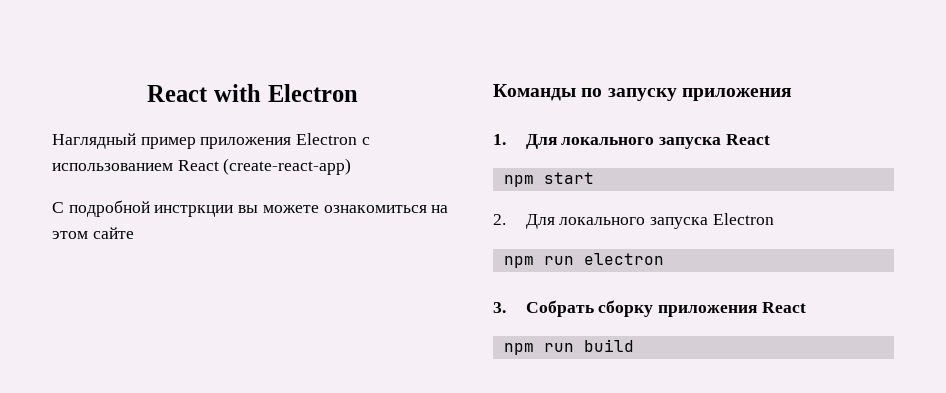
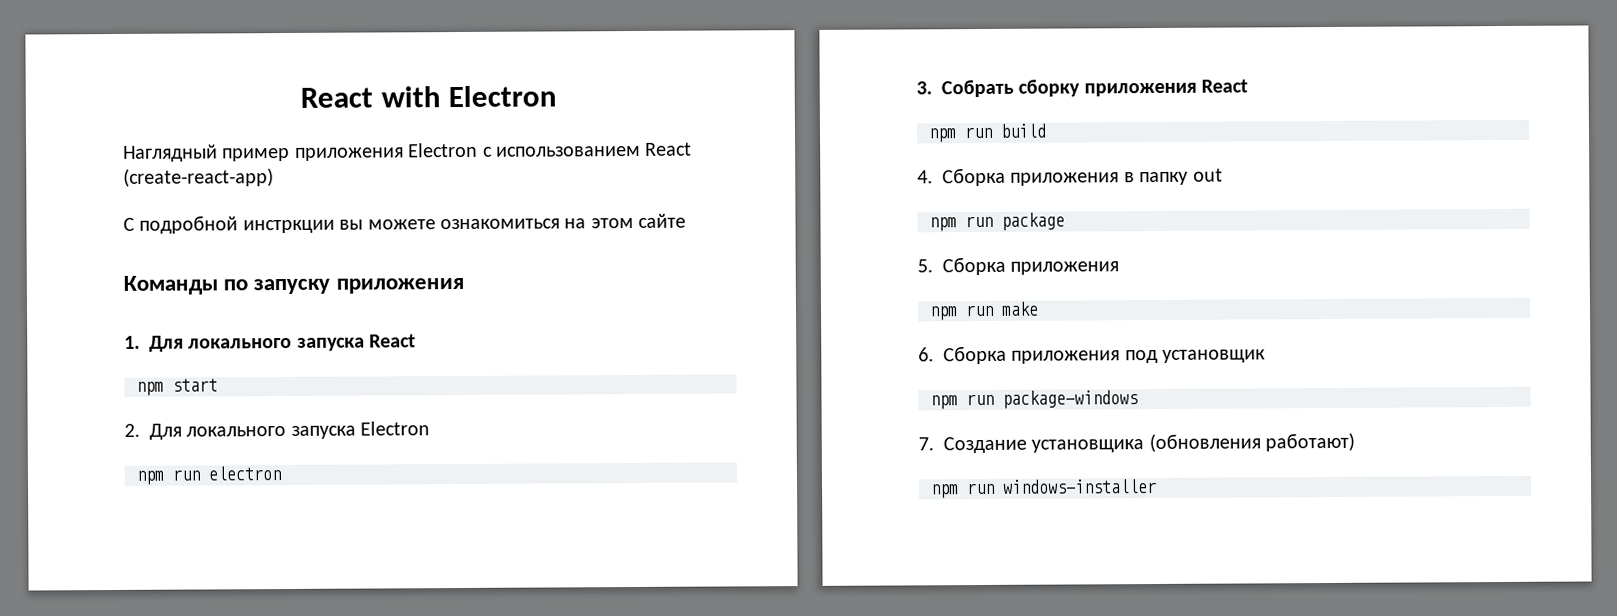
(634, 345) none -> [917,167,1223,187] [929,212,1065,232] [917,256,1120,276] [929,301,1039,321] [918,345,1267,365] [930,390,1138,410] [918,432,1356,454] [931,479,1157,499] // 4. Сборка приложения в папку out // npm run package // 5. Сборка приложения // npm run make // 6. Сборка приложения под установщик // npm run package-windows // 7. Создание установщика (обновления работают) // npm run windows-installer

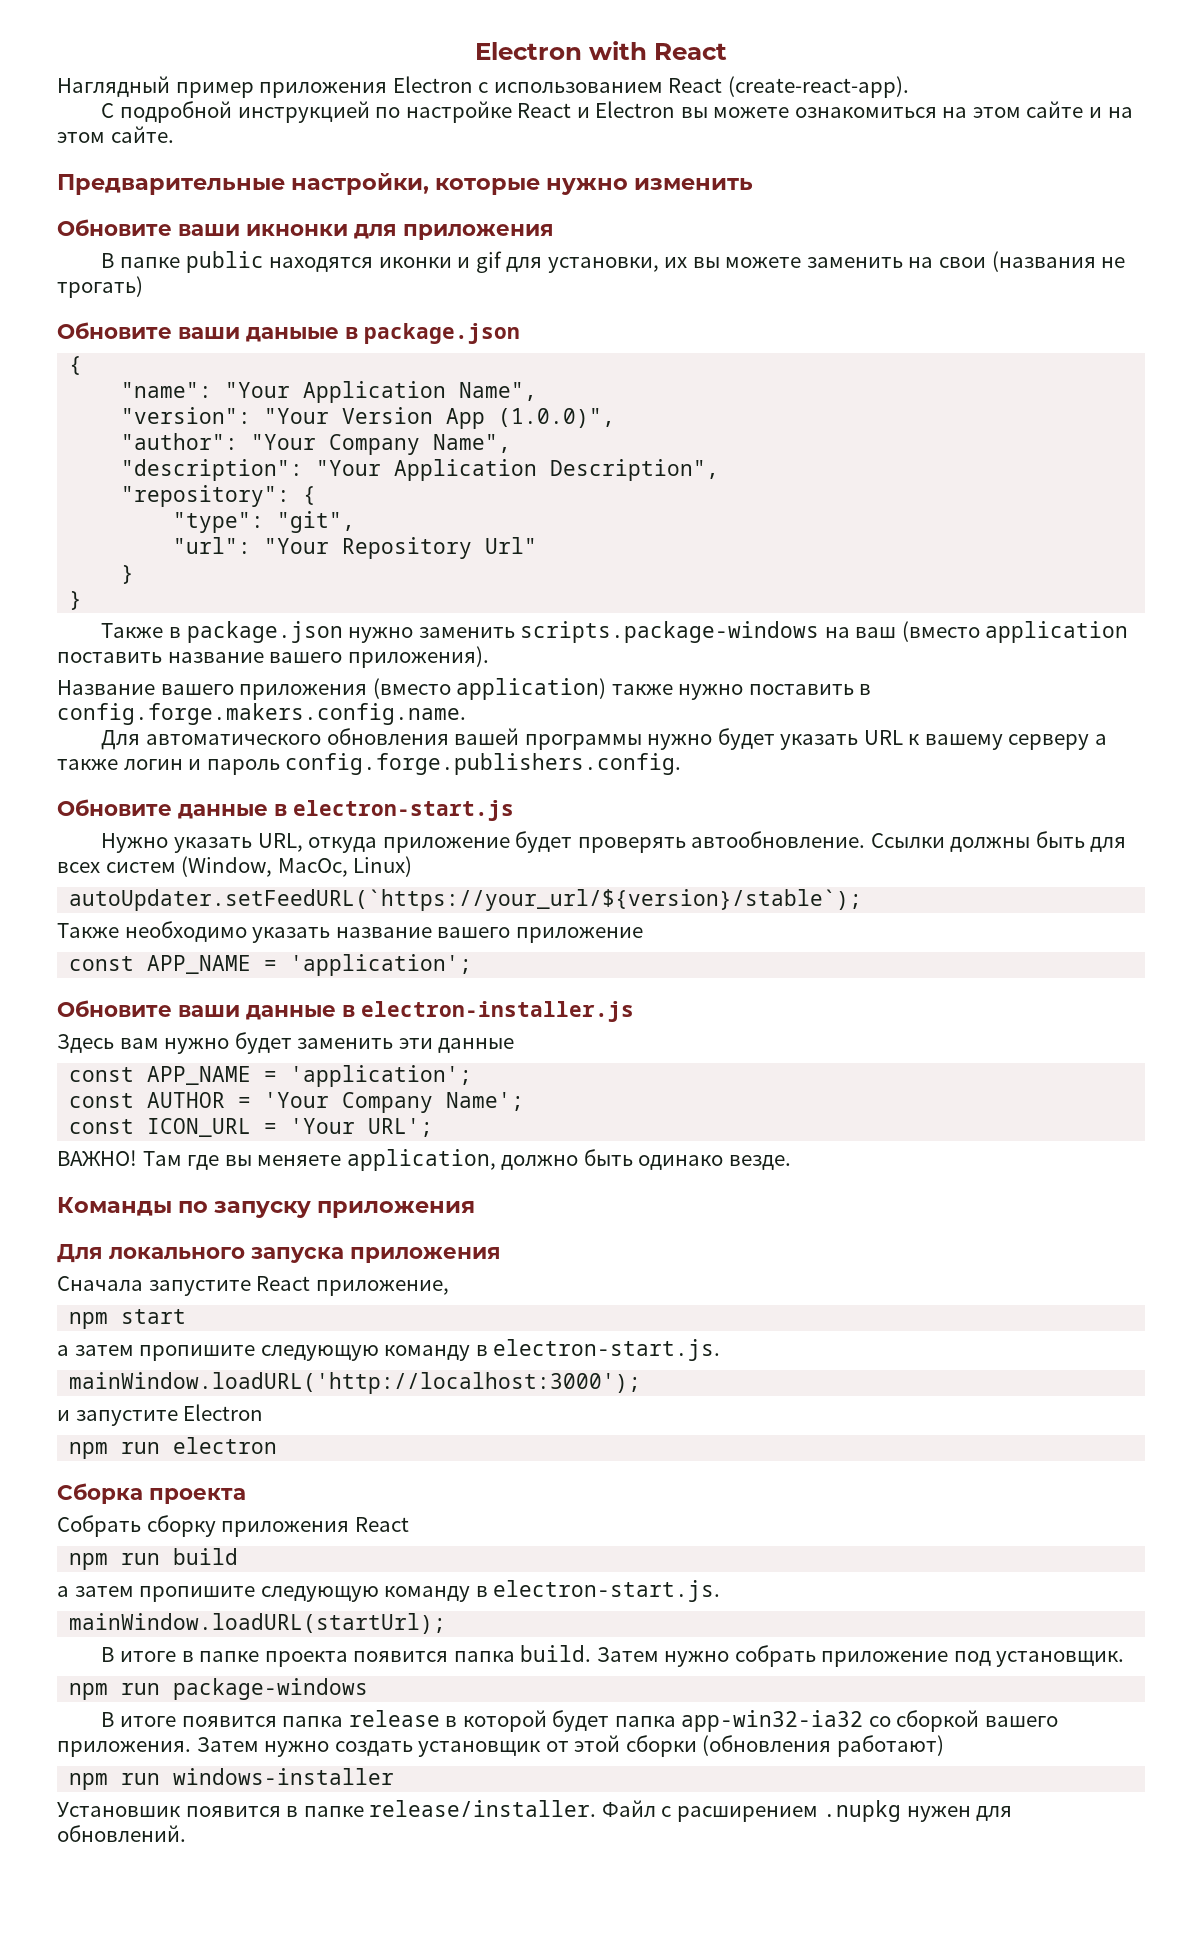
[300,85,557,108] React with Electron -> [475,41,727,60] Electron with React
[123,168,274,187] (create-react-app) -> [727,76,909,98] (create-react-app).
[242,219,335,234] инстркции -> [237,101,676,123] инструкцией по настройке React и Electron
(687, 220) none -> [1088,107,1133,118] [57,126,174,143] [57,173,754,195] [57,219,554,240] [101,251,1126,273] [57,276,143,298] [57,322,520,344] [69,356,83,375] [121,381,538,403] [121,407,616,429] [121,433,512,455] [121,459,720,481] [121,485,317,507] [173,511,356,533] [173,537,538,559] [121,565,135,584] [69,591,83,610] [101,621,1129,643] [57,646,489,668] [57,678,872,700] [57,703,466,725] [101,728,1107,750] [57,753,682,775] [57,799,514,821] [101,831,1127,853] [57,856,413,877] [69,889,863,911] [57,921,643,943] [69,954,473,976] [57,1000,634,1022] [57,1032,515,1054] [69,1065,473,1087] [69,1092,525,1113] [69,1118,434,1137] [57,1149,791,1171] и на этом сайте. // Предварительные настройки, которые нужно изменить // Обновите ваши икнонки для приложения // В папке public находятся иконки и gif для установки, их вы можете заменить на свои (названия не трогать) // Обновите ваши даныые в package.json // { // "name": "Your Application Name", // "version": "Your Version App (1.0.0)", // "author": "Your Company Name", // "description": "Your Application Description", // "repository": { // "type": "git", // "url": "Your Repository Url" // } // } // Также в package.json нужно заменить scripts.package-windows на ваш (вместо application поставить название вашего приложения). // Название вашего приложения (вместо application) также нужно поставить в config.forge.makers.config.name. // Для автоматического обновления вашей программы нужно будет указать URL к вашему серверу а также логин и пароль config.forge.publishers.config. // Обновите данные в electron-start.js // Нужно указать URL, откуда приложение будет проверять автообновление. Ссылки должны быть для всех систем (Window, MacOc, Linux) // autoUpdater.setFeedURL(`https://your_url/${version}/stable`); // Также необходимо указать название вашего приложение // const APP_NAME = 'application'; // Обновите ваши данные в electron-installer.js // Здесь вам нужно будет заменить эти данные // const APP_NAME = 'application'; // const AUTHOR = 'Your Company Name'; // const ICON_URL = 'Your URL'; // ВАЖНО! Там где вы меняете application, должно быть одинако везде.
[124,334,417,352] 1. Для локального запуска React -> [57,1244,501,1263] [57,1276,449,1296] Для локального запуска приложения // Сначала запустите React приложение,
[124,423,356,440] 2. Для локального запуска -> [57,1339,721,1361] [69,1372,642,1394] [57,1410,178,1426] а затем пропишите следующую команду в electron-start.js. // mainWindow.loadURL('http://localhost:3000'); // и запустите
[916,81,932,95] 3. -> [57,1483,246,1504] Сборка проекта //
[917,167,1223,187] [929,212,1065,232] [917,256,1120,276] [929,301,1039,321] [918,345,1267,365] [930,390,1138,410] [918,436,1145,454] 4. Сборка приложения в папку out // npm run package // 5. Сборка приложения // npm run make // 6. Сборка приложения под установщик // npm run package-windows // 7. Создание установщика -> [57,1580,721,1602] [69,1613,447,1634] [101,1645,1125,1667] [69,1678,369,1700] [101,1710,1058,1732] [57,1735,697,1757] а затем пропишите следующую команду в electron-start.js. // mainWindow.loadURL(startUrl); // В итоге в папке проекта появится папка build. Затем нужно собрать приложение под установщик. // npm run package-windows // В итоге появится папка release в которой будет папка app-win32-ia32 со сборкой вашего приложения. Затем нужно создать установщик от этой сборки
(1157, 486) none -> [57,1800,1013,1822] [57,1825,186,1842] // Установшик появится в папке release/installer. Файл с расширением .nupkg нужен для обновлений.

